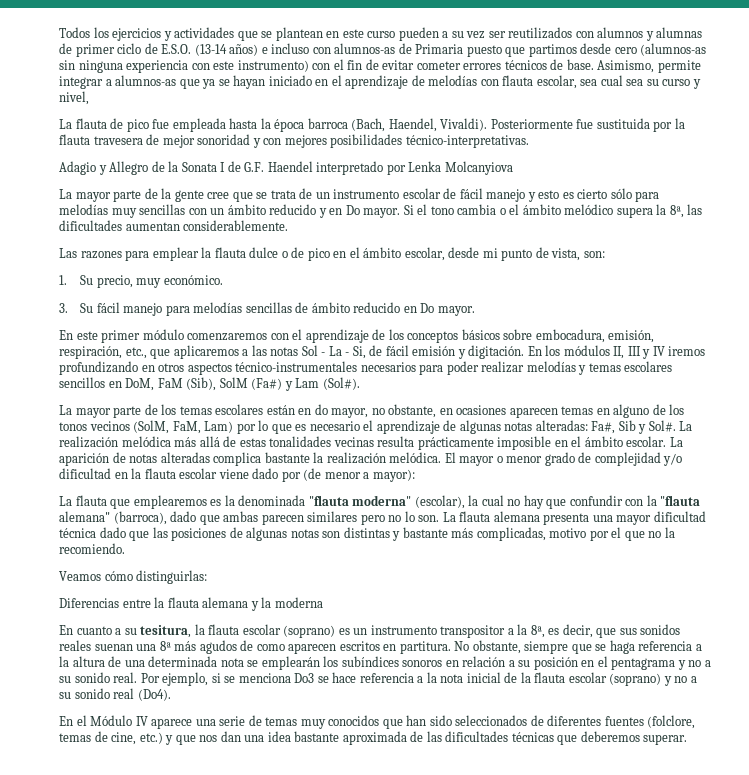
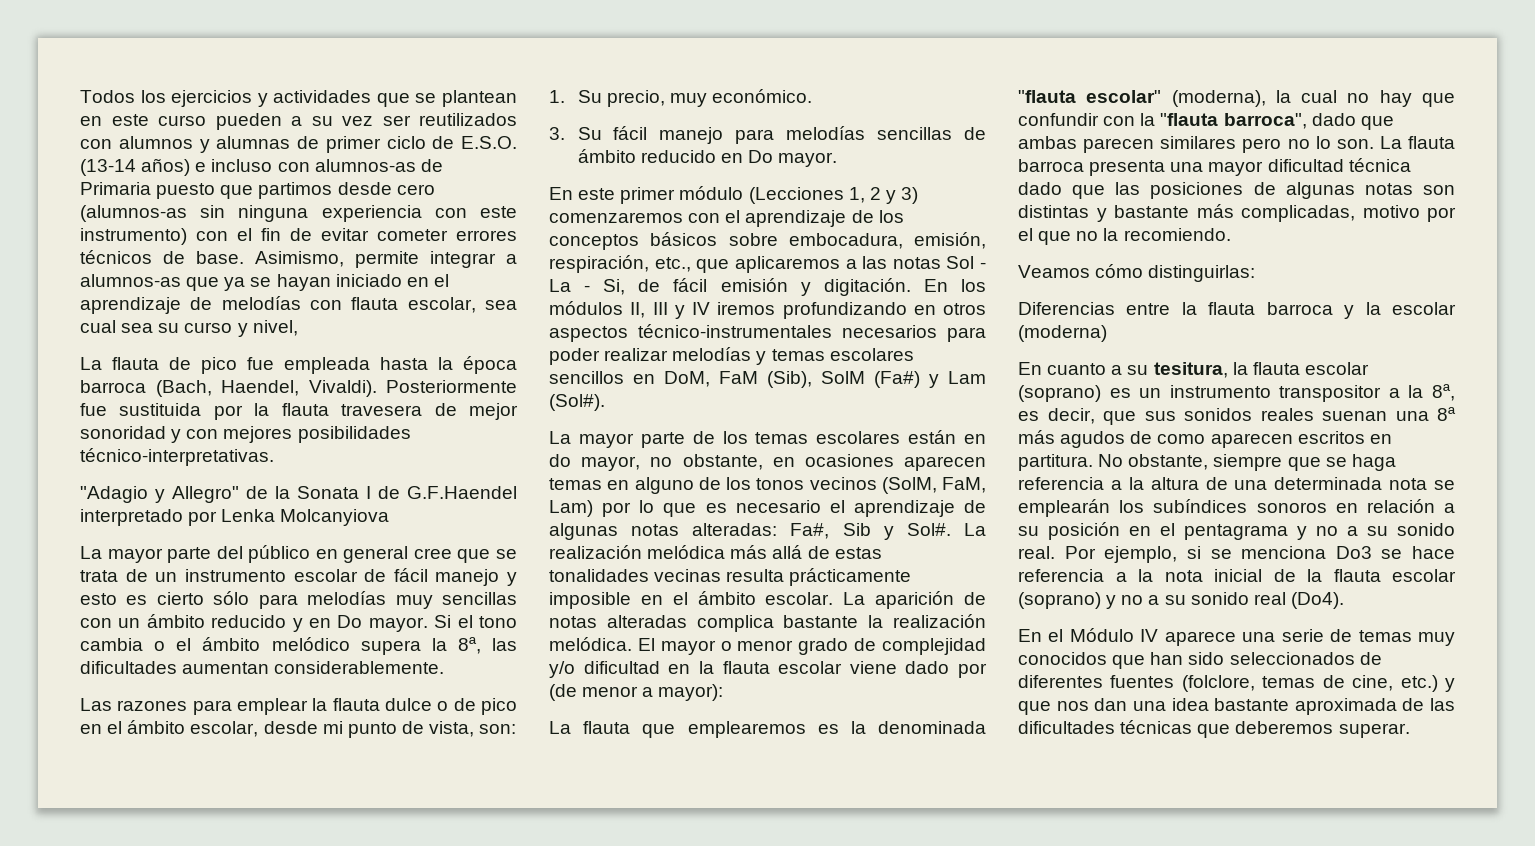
[59,161,149,175] Adagio y Allegro -> [80,486,239,503] "Adagio y Allegro"
[244,161,313,172] G.F. Haendel -> [407,486,517,499] G.F.Haendel
[144,188,204,202] de la gente -> [216,545,409,563] del público en general
(184, 334) none -> [748,187,919,204] (Lecciones 1, 2 y 3)
[352,495,465,509] moderna" (escolar), -> [1086,90,1266,107] escolar" (moderna),
[59,511,167,525] alemana" (barroca), -> [1223,113,1307,129] barroca",
[493,511,540,522] alemana -> [1018,159,1084,172] barroca
[202,597,249,608] alemana -> [1266,302,1333,315] barroca
[274,597,323,608] moderna -> [1392,302,1456,315] [1018,325,1107,342] escolar (moderna)

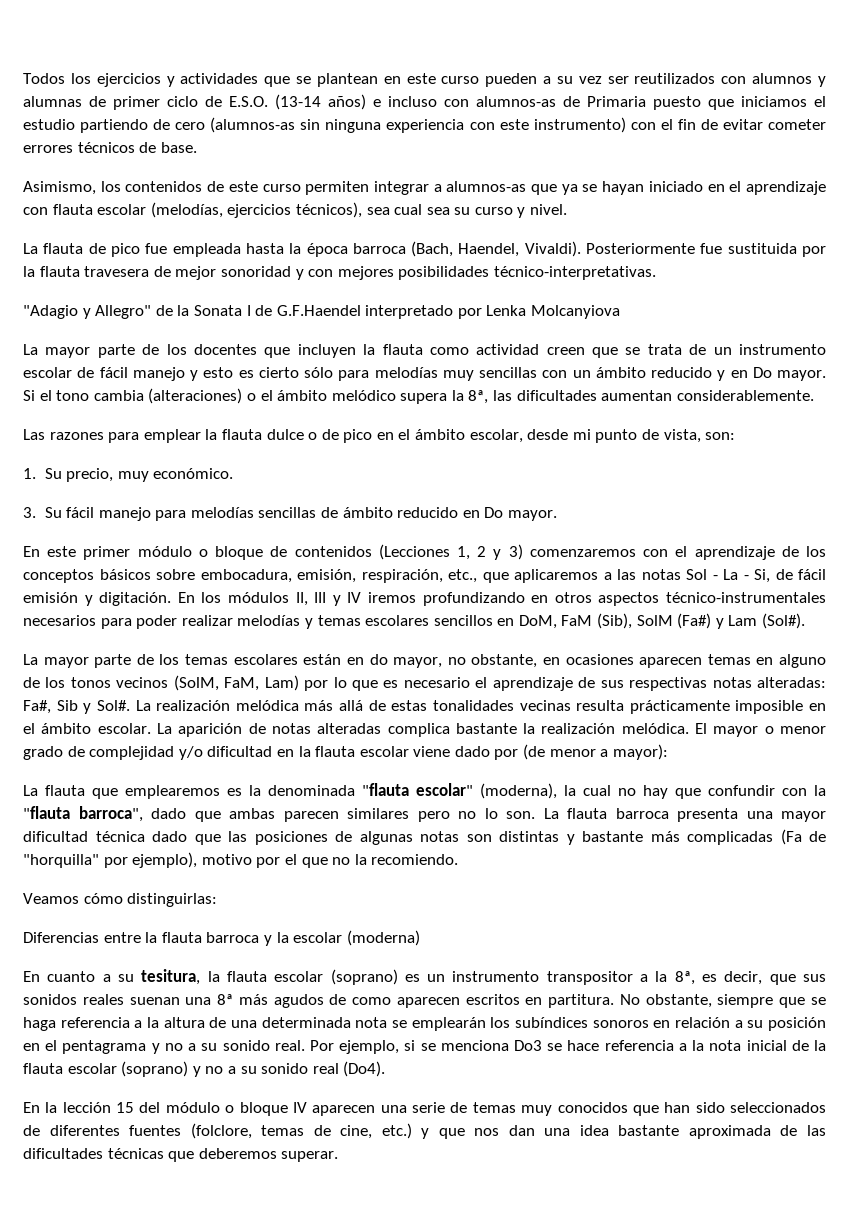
[258,182,392,199] partimos desde -> [741,96,826,107] [23,119,171,133] iniciamos el estudio partiendo de
[255,251,419,268] Asimismo, permite -> [23,181,370,195] // Asimismo, los contenidos de este curso permiten
[190,296,476,313] de melodías con flauta escolar, -> [23,202,362,218] con flauta escolar (melodías, ejercicios técnicos),
[252,320,298,336] nivel, -> [530,204,568,215] nivel.
[216,545,452,563] del público en general cree -> [142,344,585,358] de los docentes que incluyen la flauta como actividad creen
(143, 644) none -> [148,388,243,404] (alteraciones)
(744, 193) none -> [198,546,372,560] o bloque de contenidos
[549,523,618,540] algunas -> [600,677,708,691] sus respectivas
[1241,205,1355,222] complicadas, -> [687,829,826,845] [23,852,198,868] complicadas (Fa de "horquilla" por ejemplo),
[1048,628,1236,646] el Módulo IV aparece -> [45,1102,376,1116] la lección 15 del módulo o bloque IV aparecen

